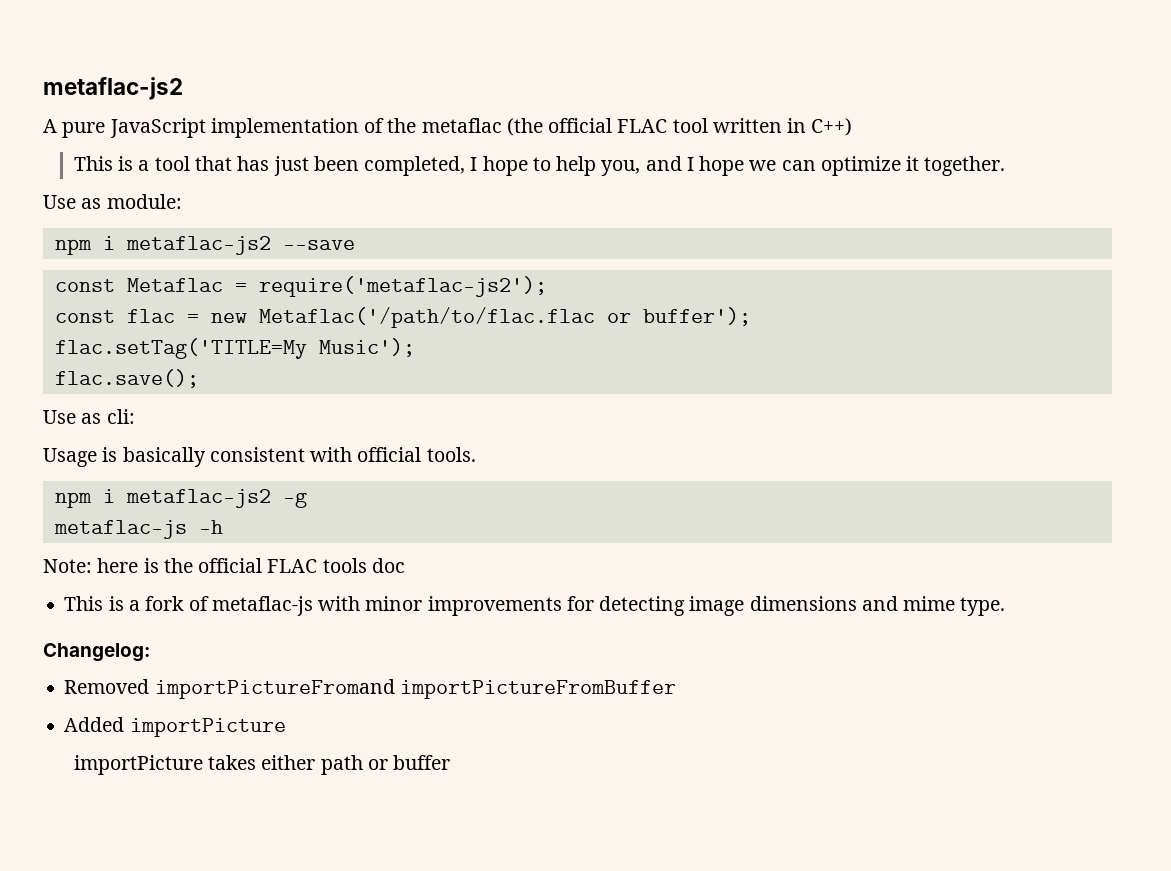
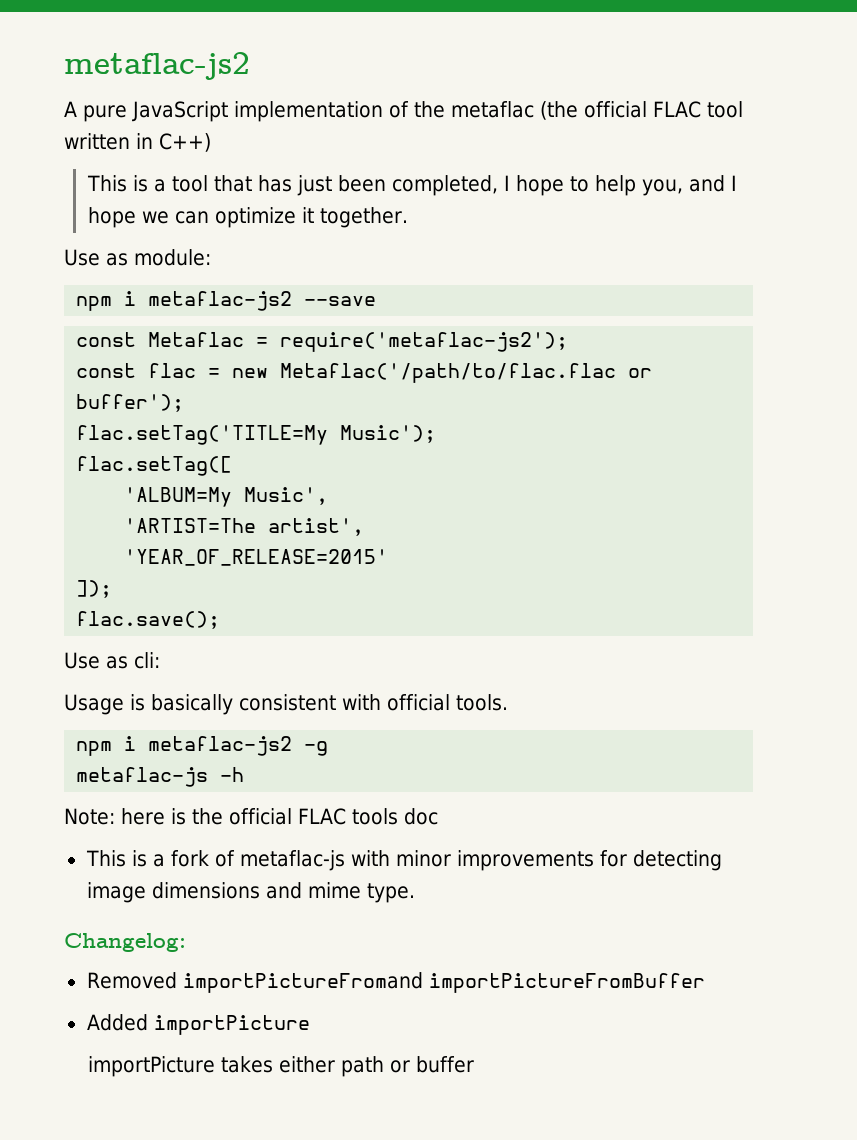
(415, 347) none -> [76,456,233,476] [124,487,329,507] [124,518,365,536] [124,549,389,566] [76,580,113,598] // flac.setTag([ // 'ALBUM=My Music', // 'ARTIST=The artist', // 'YEAR_OF_RELEASE=2015' // ]);

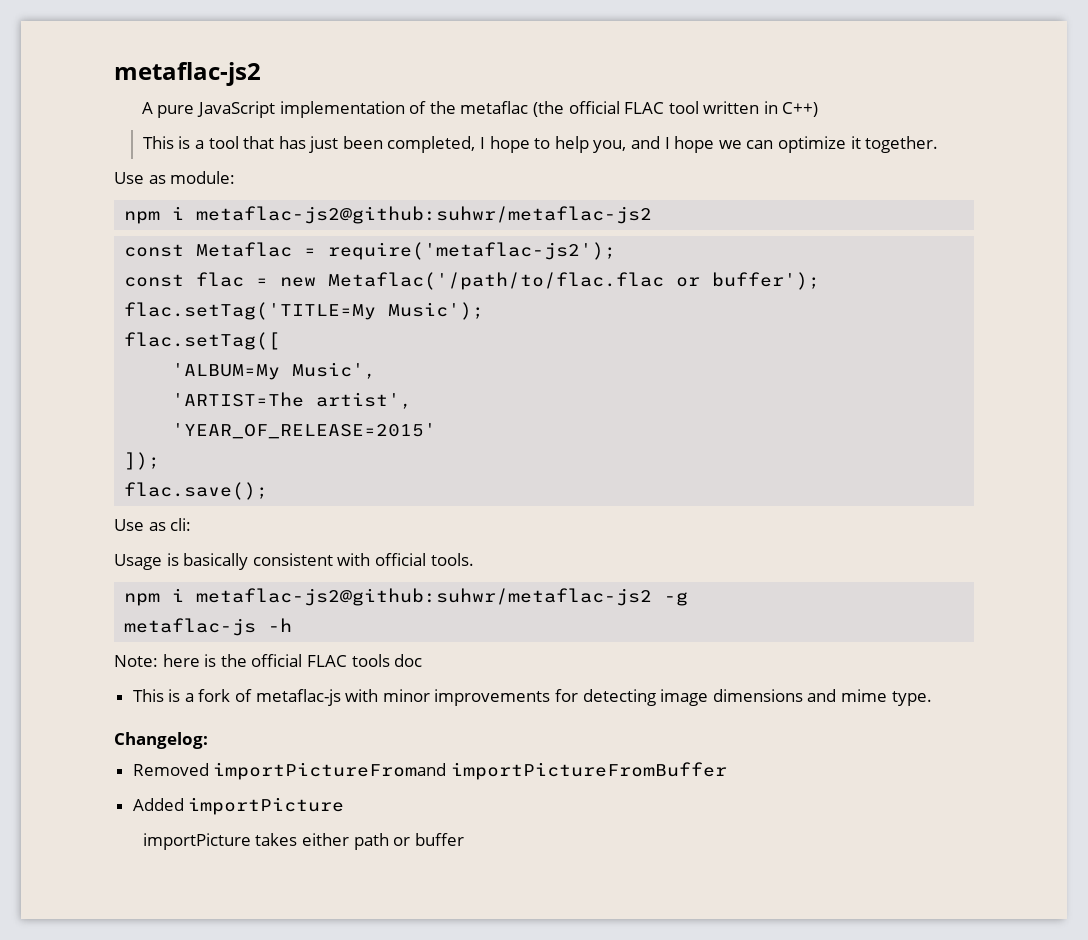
[148,291,377,311] metaflac-js2 --save -> [196,206,653,224] metaflac-js2@github:suhwr/metaflac-js2
[148,736,293,756] metaflac-js2 -> [196,588,653,606] metaflac-js2@github:suhwr/metaflac-js2

